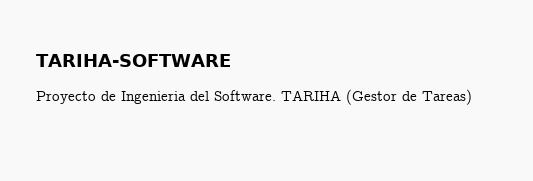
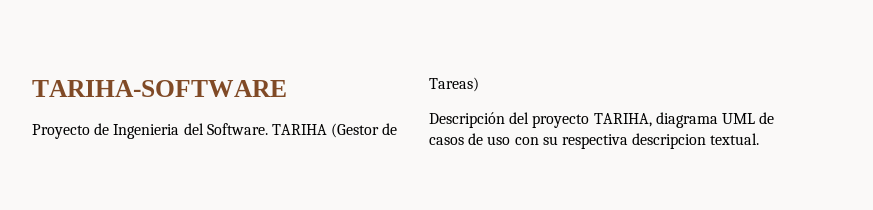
(472, 97) none -> [429,112,775,128] [429,133,760,149] // Descripción del proyecto TARIHA, diagrama UML de casos de uso con su respectiva descripcion textual.

